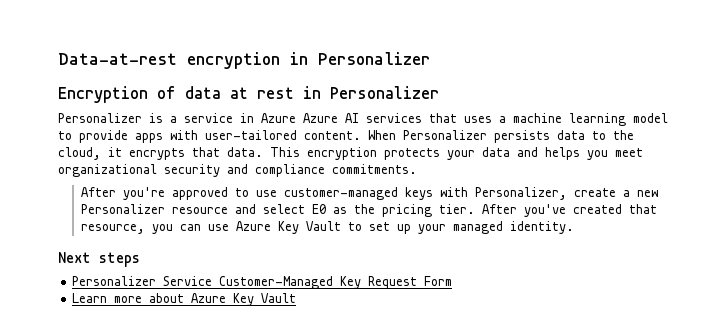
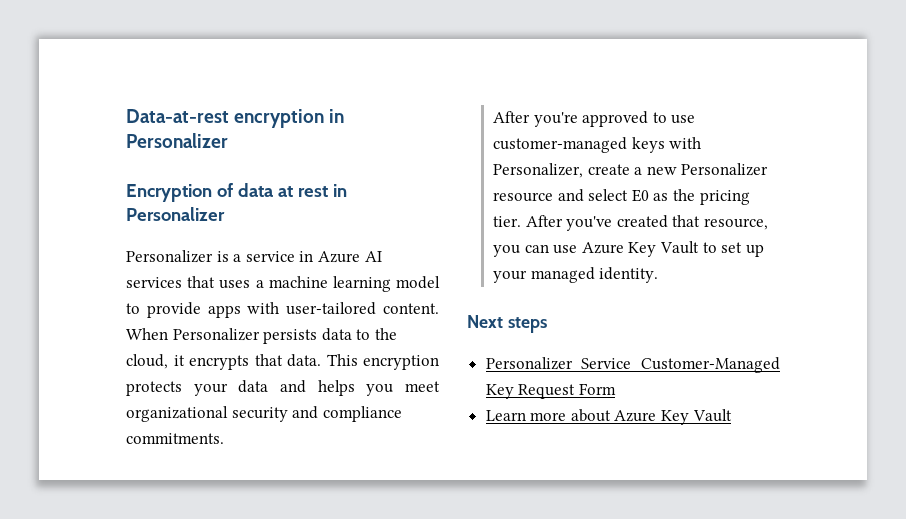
[303,113,338,123] Azure -> (360, 257) none

